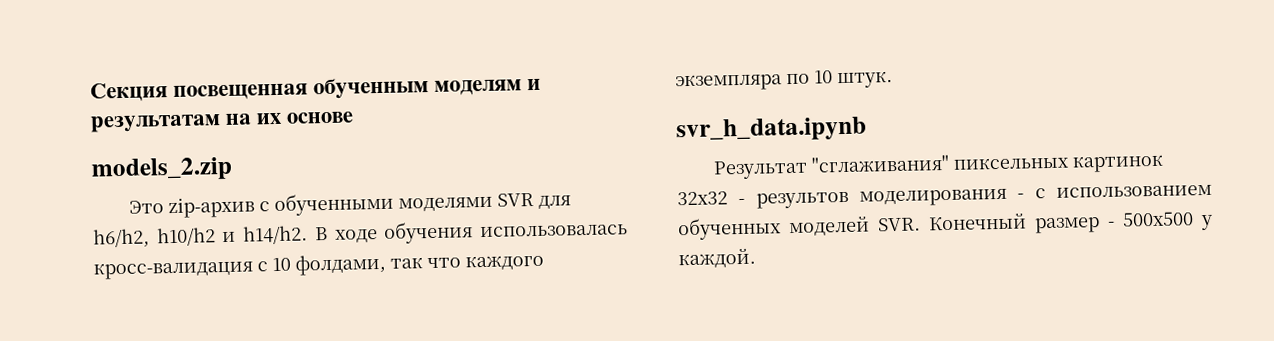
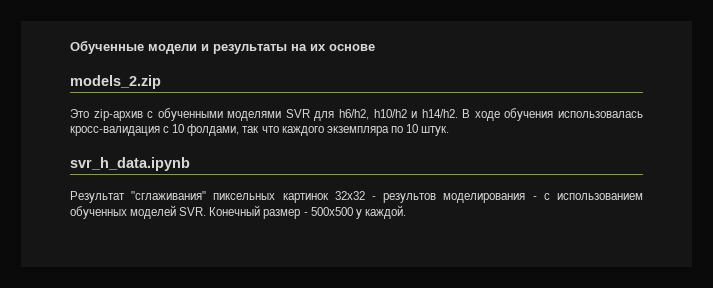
[90,77,542,103] [90,114,221,133] Секция посвещенная обученным моделям и результатам -> [70,40,287,54] Обученные модели и результаты

